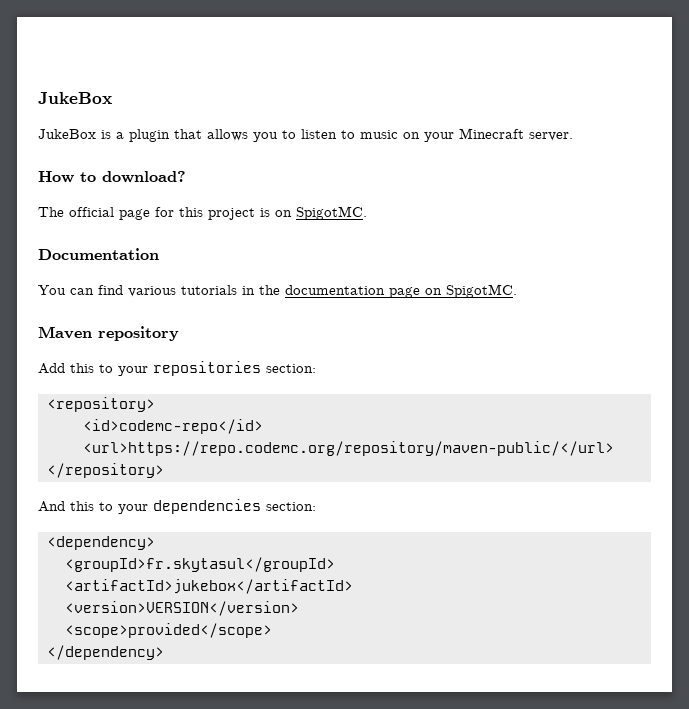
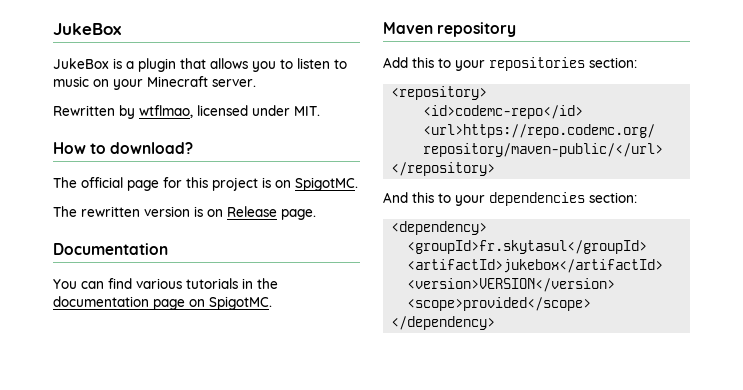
(573, 136) none -> [53,105,320,119] // Rewritten by wtflmao, licensed under MIT.
(367, 213) none -> [53,206,316,220] // The rewritten version is on Release page.

